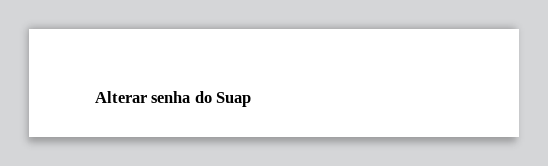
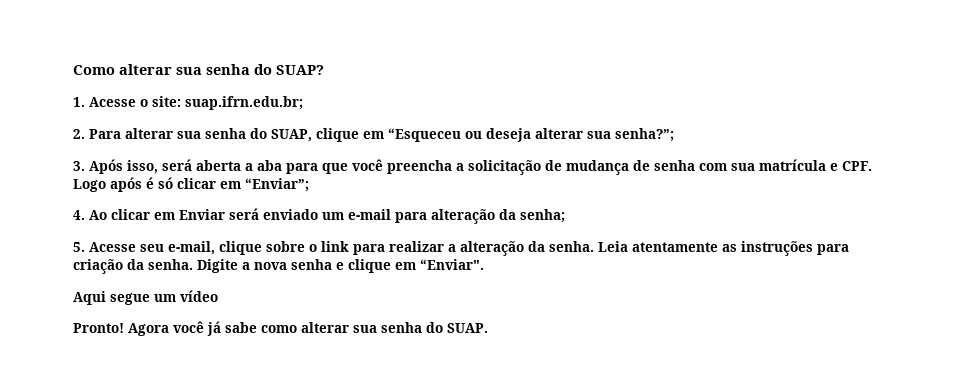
[95,91,252,107] Alterar senha do Suap -> [73,64,324,75] [73,96,303,110] [73,128,674,142] [73,159,872,175] [73,177,309,192] [73,208,565,224] [73,241,849,256] [73,259,484,274] [73,290,218,305] [73,321,488,336] Como alterar sua senha do SUAP? // 1. Acesse o site: suap.ifrn.edu.br; // 2. Para alterar sua senha do SUAP, clique em “Esqueceu ou deseja alterar sua senha?”; // 3. Após isso, será aberta a aba para que você preencha a solicitação de mudança de senha com sua matrícula e CPF. Logo após é só clicar em “Enviar”; // 4. Ao clicar em Enviar será enviado um e-mail para alteração da senha; // 5. Acesse seu e-mail, clique sobre o link para realizar a alteração da senha. Leia atentamente as instruções para criação da senha. Digite a nova senha e clique em “Enviar". // Aqui segue um vídeo // Pronto! Agora você já sabe como alterar sua senha do SUAP.

